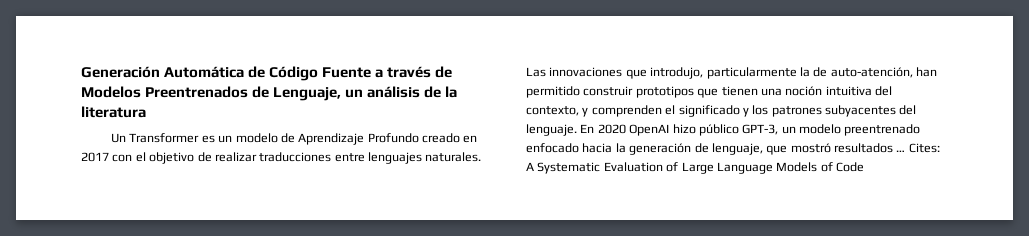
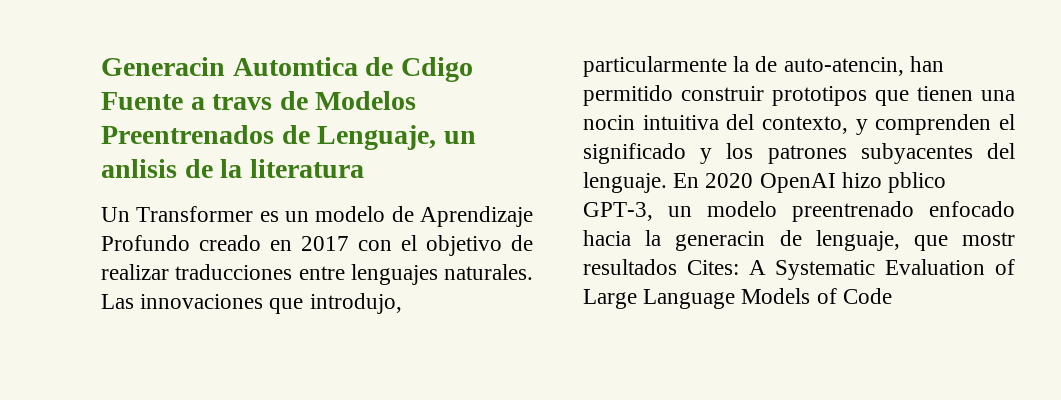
[81,66,319,81] Generación Automática de Código -> [101,57,473,82] Generacin Automtica de Cdigo
[387,66,432,78] través -> [212,94,273,110] travs
[367,86,421,98] análisis -> [101,159,177,178] anlisis
[830,67,913,78] auto-atención, -> [783,57,904,76] auto-atencin,
[785,86,823,96] noción -> [583,115,635,130] nocin
[698,124,739,136] público -> [888,172,947,193] pblico
[629,143,692,155] generación -> [675,231,766,251] generacin
[790,143,906,153] mostró resultados … -> [962,232,1015,246] [583,259,677,275] mostr resultados

